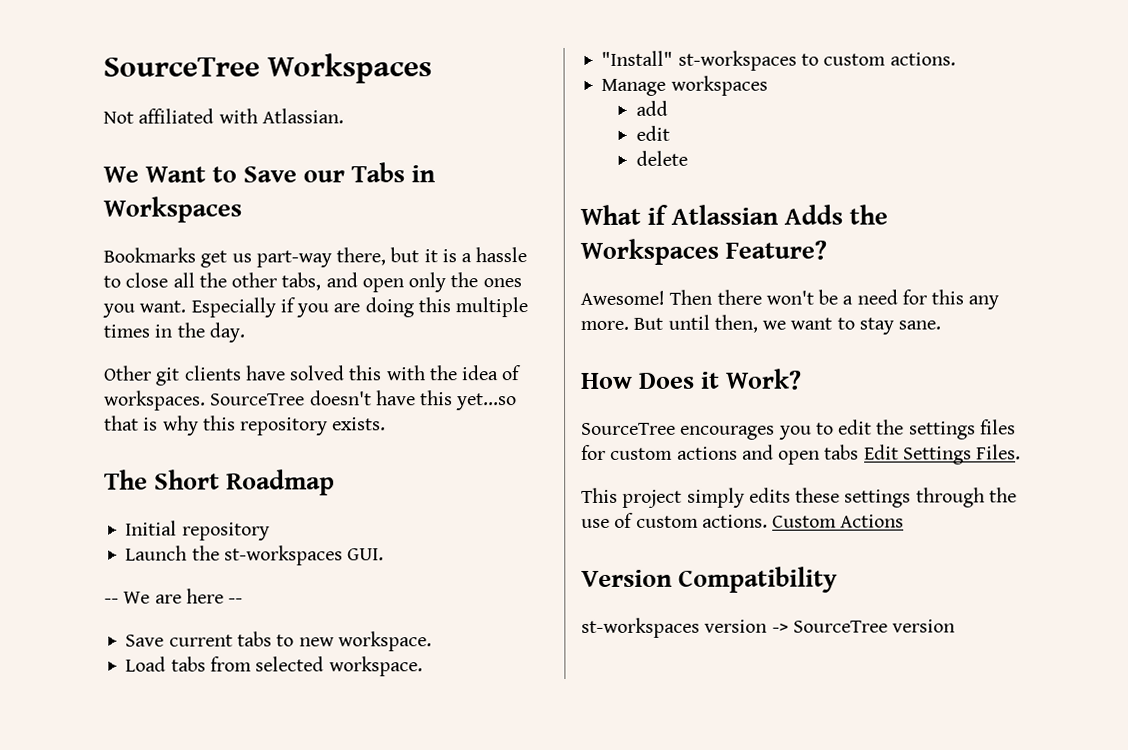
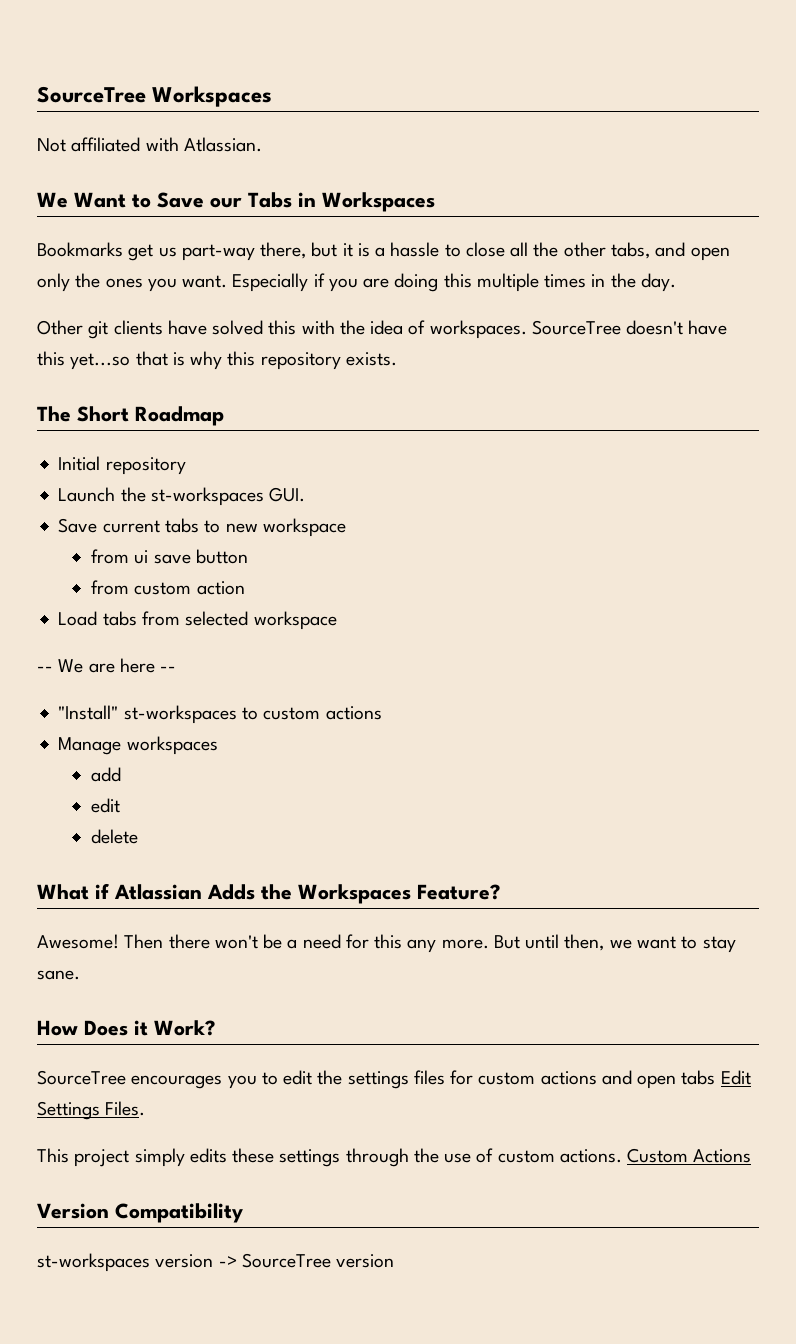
(385, 554) none -> [58,518,346,537] [91,549,248,564] [91,580,245,595] [58,611,337,630] // Save current tabs to new workspace // from ui save button // from custom action // Load tabs from selected workspace
[125,631,432,652] [125,656,423,677] // Save current tabs to new workspace. // Load tabs from selected workspace. -> (177, 669) none
[889,52,956,66] actions. -> [325,706,382,720] actions

